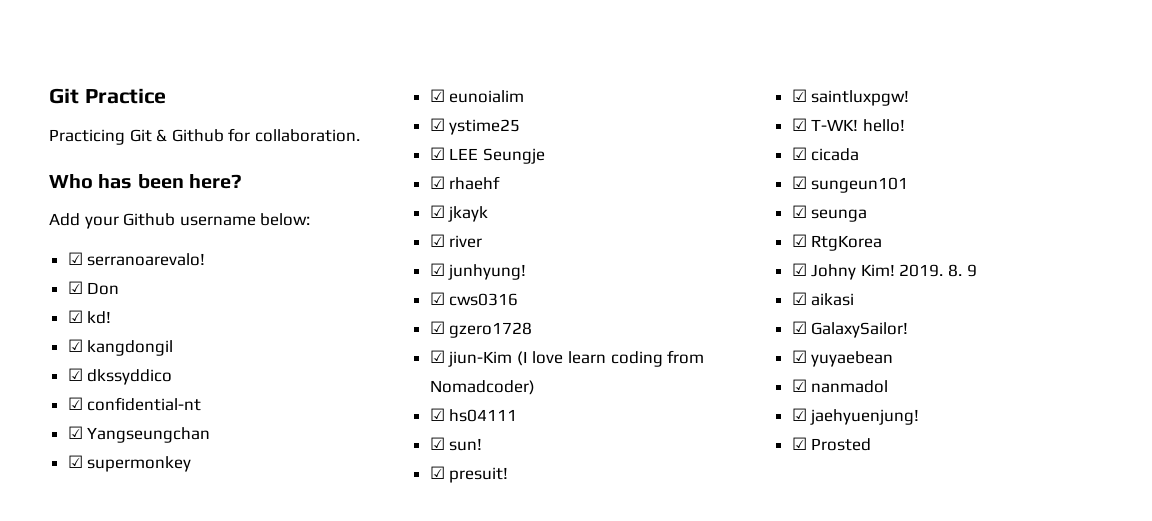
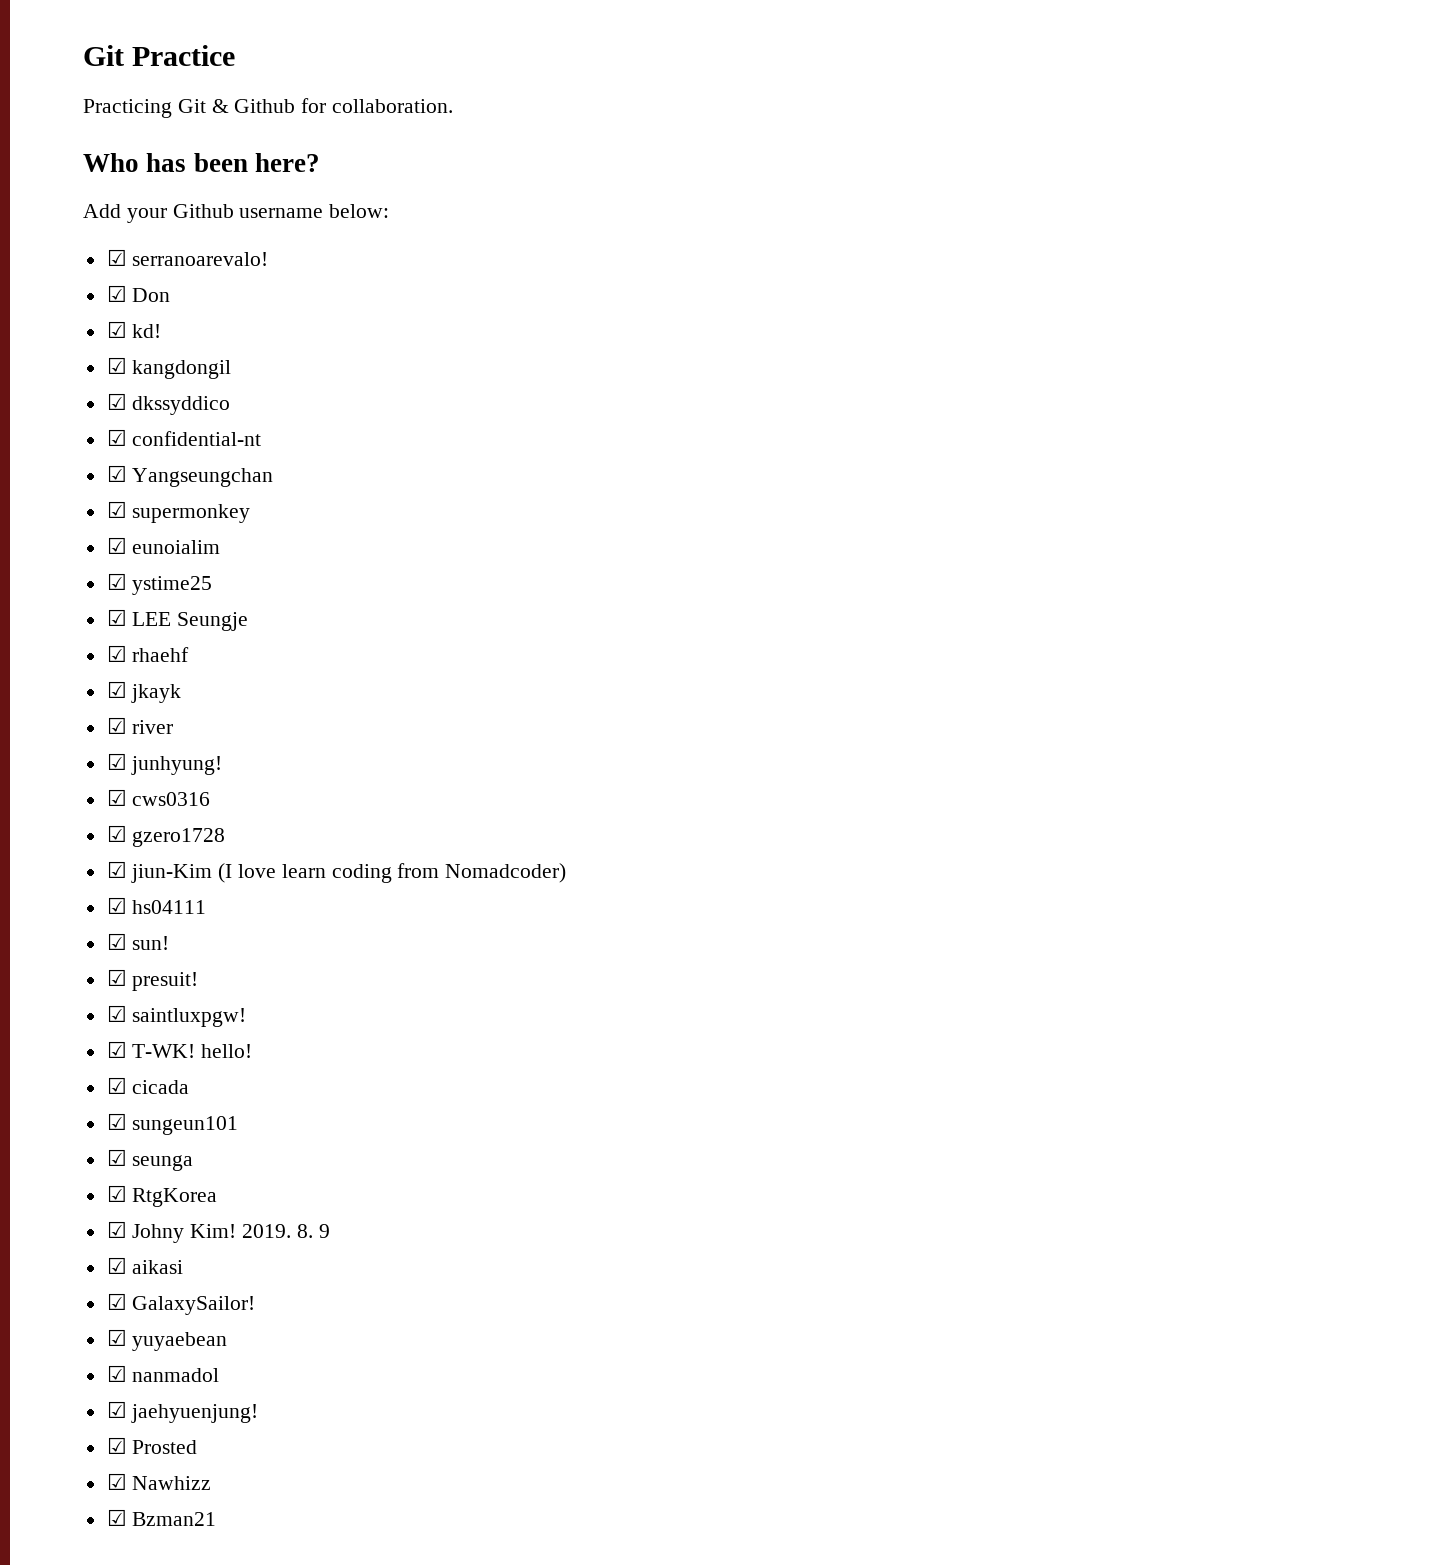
(872, 444) none -> [106,1473,212,1490] [106,1509,217,1526] // ☑ Nawhizz // ☑ Bzman21

